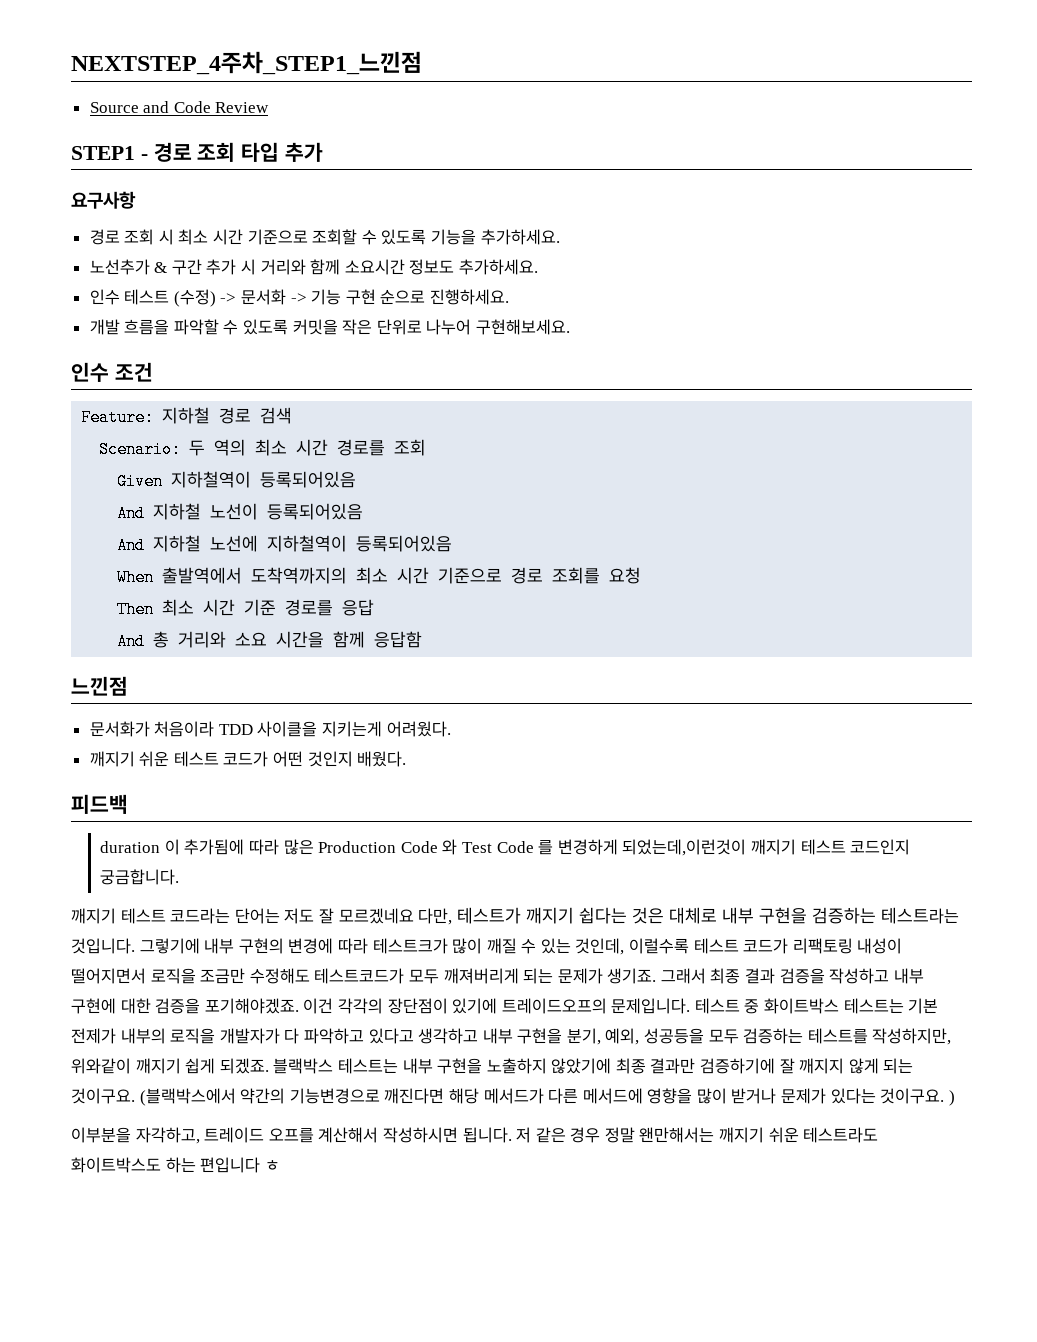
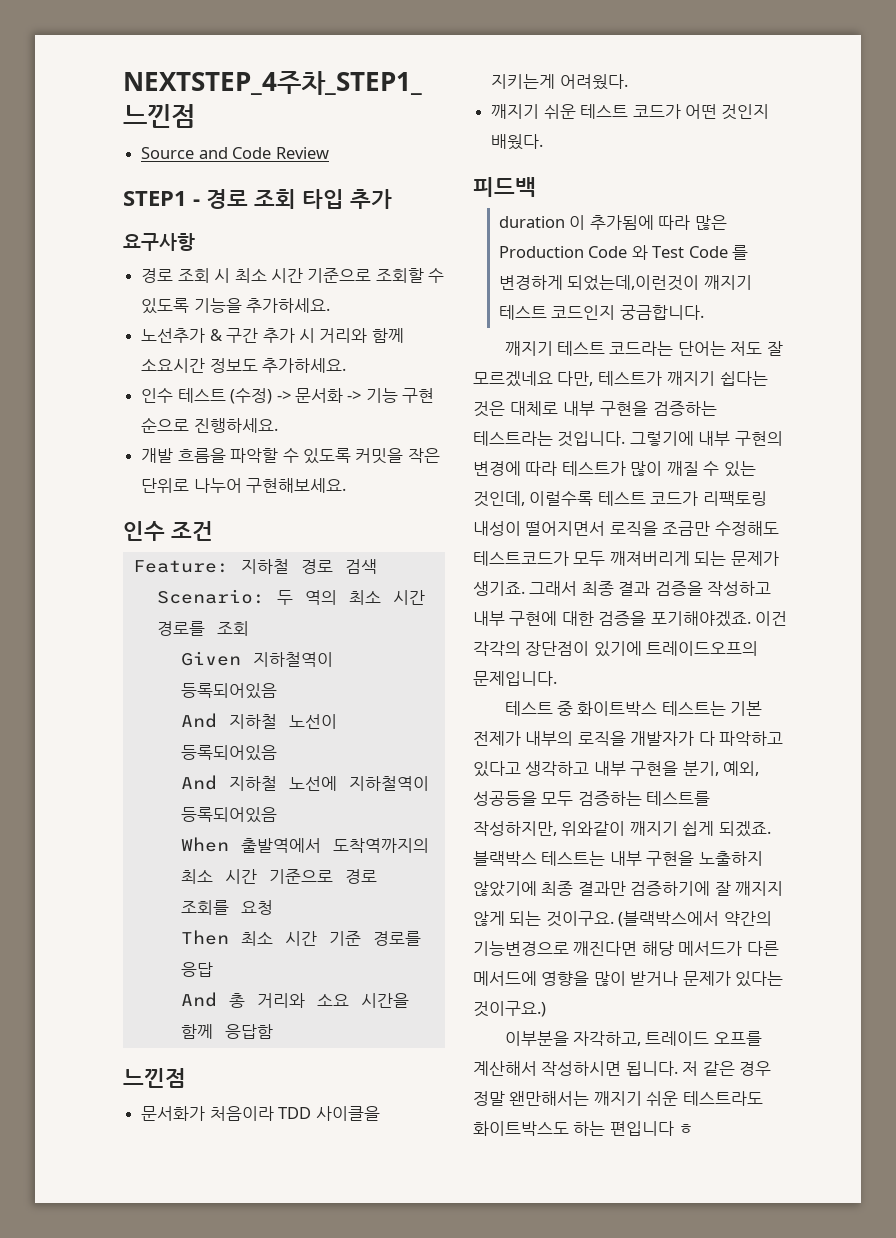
[372,938,448,954] 테스트크가 -> [561,461,626,476] 테스트가
(691, 1006) none -> (557, 678) //
[880,1088,955,1106] 것이구요. ) -> [473,1001,546,1017] 것이구요.)

